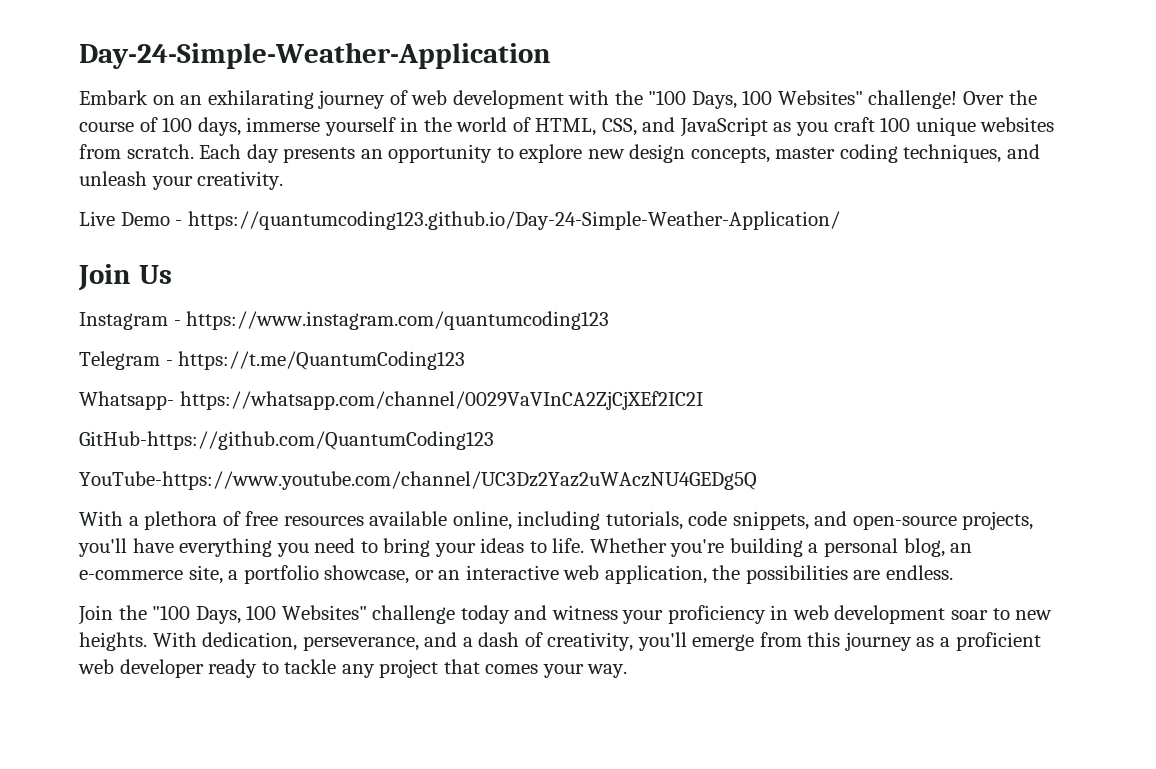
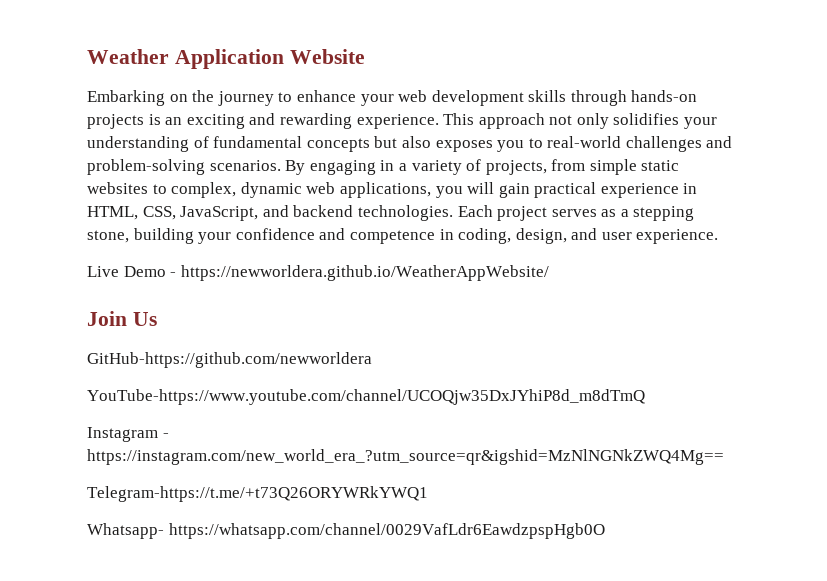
[79,42,551,69] [79,90,1037,109] [79,117,1055,137] [79,144,1041,163] [79,171,284,190] Day-24-Simple-Weather-Application // Embark on an exhilarating journey of web development with the "100 Days, 100 Websites" challenge! Over the course of 100 days, immerse yourself in the world of HTML, CSS, and JavaScript as you craft 100 unique websites from scratch. Each day presents an opportunity to explore new design concepts, master coding techniques, and unleash your creativity. -> [87,49,365,69] [87,90,698,106] [87,113,718,129] [87,136,733,152] [87,159,680,175] [87,182,698,198] [87,205,695,221] [87,228,719,244] Weather Application Website // Embarking on the journey to enhance your web development skills through hands-on projects is an exciting and rewarding experience. This approach not only solidifies your understanding of fundamental concepts but also exposes you to real-world challenges and problem-solving scenarios. By engaging in a variety of projects, from simple static websites to complex, dynamic web applications, you will gain practical experience in HTML, CSS, JavaScript, and backend technologies. Each project serves as a stepping stone, building your confidence and competence in coding, design, and user experience.
[187,211,840,230] https://quantumcoding123.github.io/Day-24-Simple-Weather-Application/ -> [180,265,549,281] https://newworldera.github.io/WeatherAppWebsite/
(172, 274) none -> [87,352,372,368] [87,389,645,405] // GitHub-https://github.com/newworldera // YouTube-https://www.youtube.com/channel/UCOQjw35DxJYhiP8d_m8dTmQ
[186,311,610,330] [79,351,466,370] [79,391,703,410] [79,431,494,450] [79,471,757,490] [79,511,1034,530] [78,538,973,557] [79,565,953,584] [78,605,1053,625] [79,632,1041,651] [78,659,628,678] https://www.instagram.com/quantumcoding123 // Telegram - https://t.me/QuantumCoding123 // Whatsapp- https://whatsapp.com/channel/0029VaVInCA2ZjCjXEf2IC2I // GitHub-https://github.com/QuantumCoding123 // YouTube-https://www.youtube.com/channel/UC3Dz2Yaz2uWAczNU4GEDg5Q // With a plethora of free resources available online, including tutorials, code snippets, and open-source projects, you'll have everything you need to bring your ideas to life. Whether you're building a personal blog, an e-commerce site, a portfolio showcase, or an interactive web application, the possibilities are endless. // Join the "100 Days, 100 Websites" challenge today and witness your proficiency in web development soar to new heights. With dedication, perseverance, and a dash of creativity, you'll emerge from this journey as a proficient web developer ready to tackle any project that comes your way. -> [87,449,724,465] [87,486,428,502] [87,523,605,539] https://instagram.com/new_world_era_?utm_source=qr&igshid=MzNlNGNkZWQ4Mg== // Telegram-https://t.me/+t73Q26ORYWRkYWQ1 // Whatsapp- https://whatsapp.com/channel/0029VafLdr6EawdzpspHgb0O

